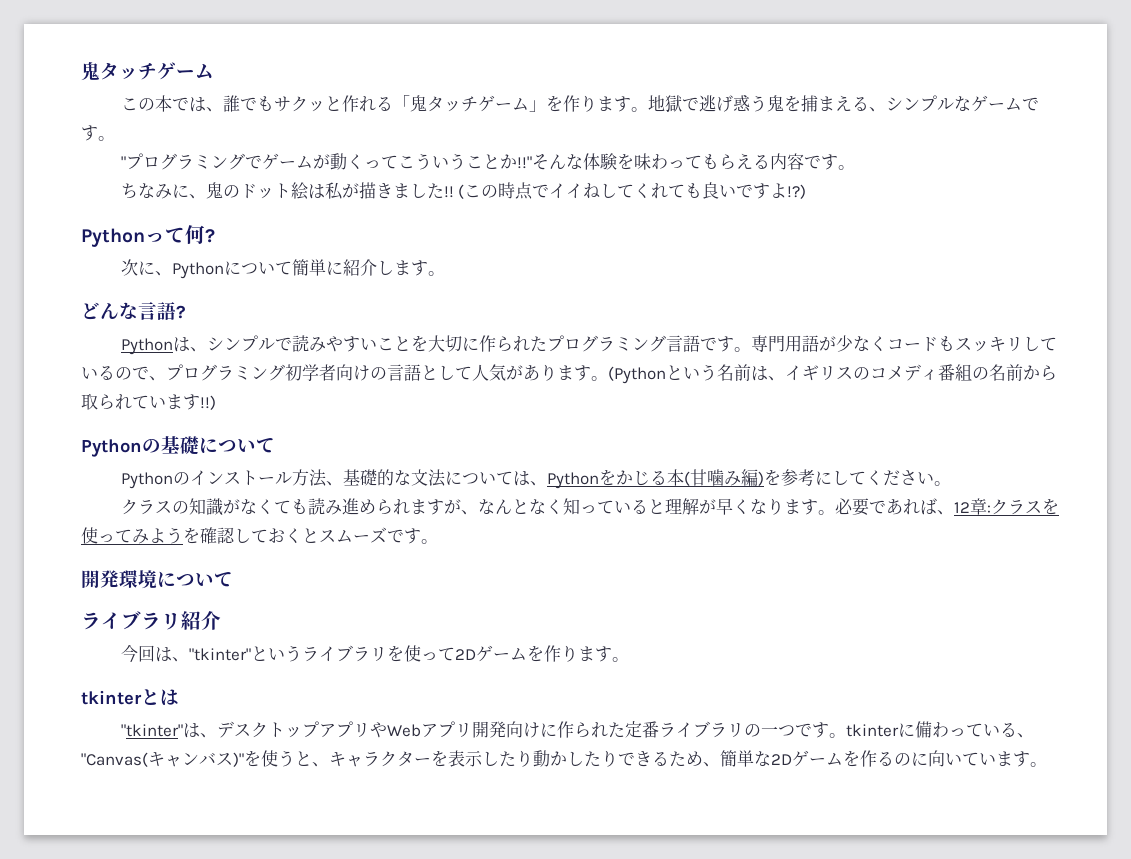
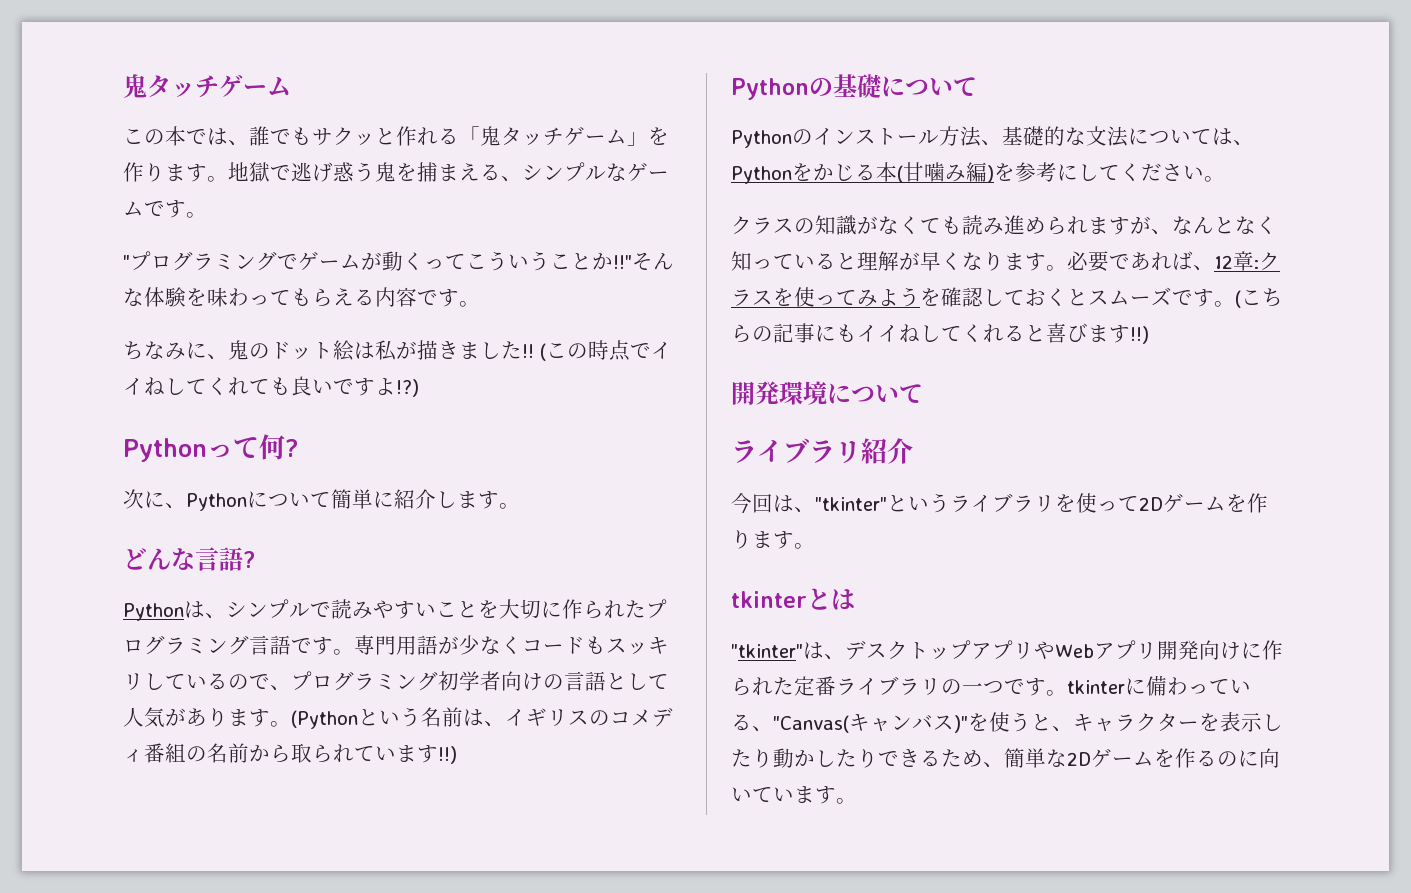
(438, 541) none -> [1235,288,1283,308] [731,323,1149,344] (こちらの記事にもイイねしてくれると喜びます!!)

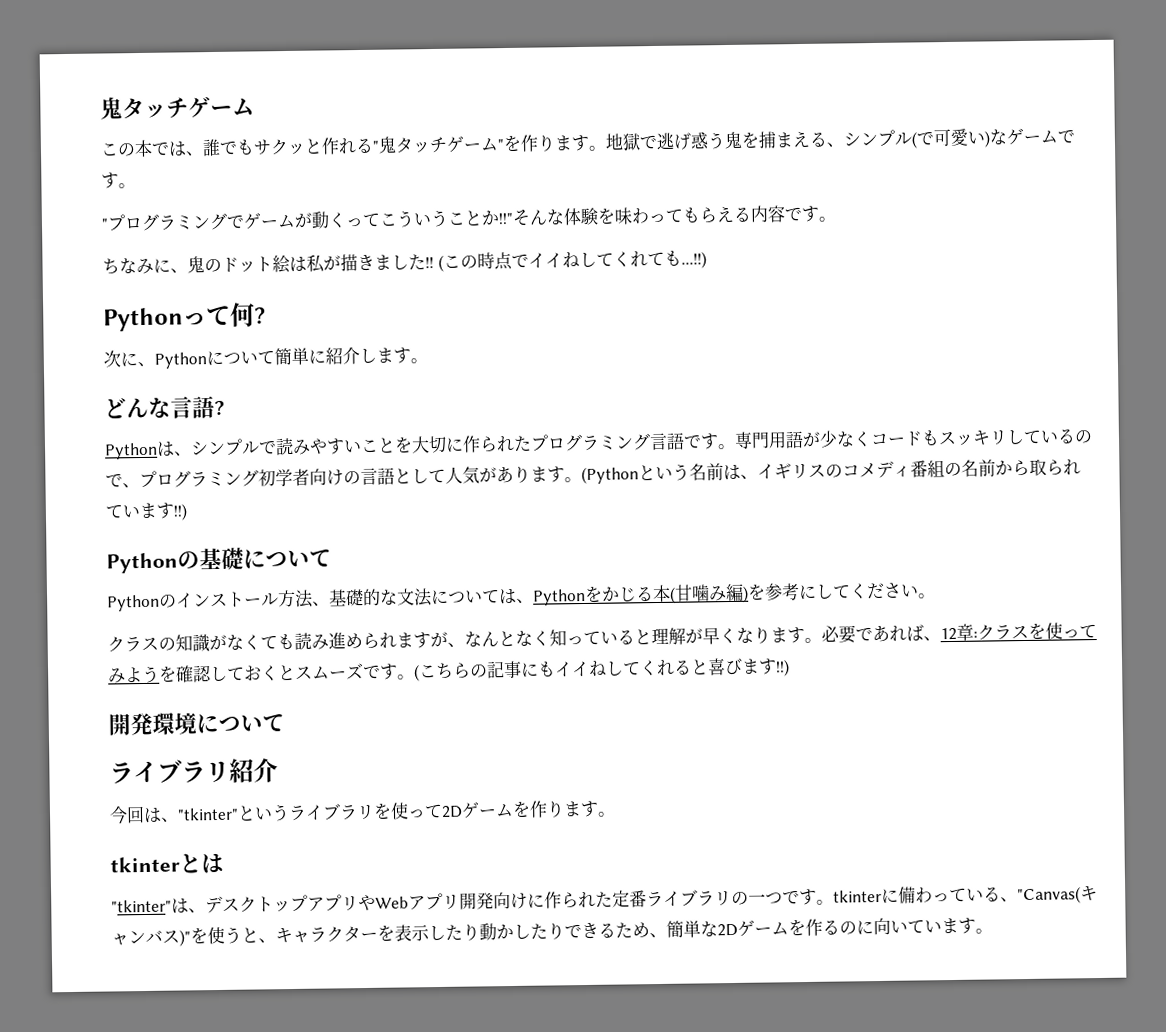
[459,126,648,146] 「鬼タッチゲーム」 -> [372,135,505,154] "鬼タッチゲーム"
(606, 173) none -> [911,128,991,149] (で可愛い)
[291,376,419,397] 良いですよ!?) -> [680,251,707,269] ...!!)

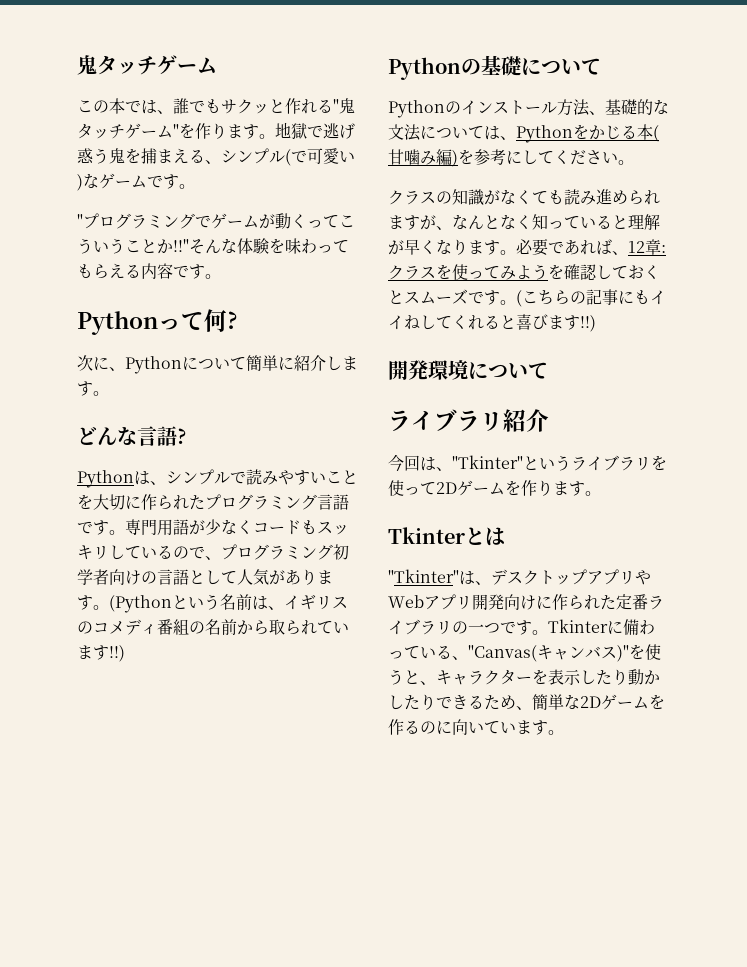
[102,250,707,275] // ちなみに、鬼のドット絵は私が描きました!! (この時点でイイねしてくれても...!!) -> (221, 276) none
[177,807,239,821] "tkinter" -> [452,455,523,469] "Tkinter"
[110,856,180,873] tkinter -> [388,527,465,544] Tkinter
[111,899,172,913] "tkinter" -> [388,569,459,583] "Tkinter"
[833,889,882,903] tkinter -> [548,619,608,633] Tkinter

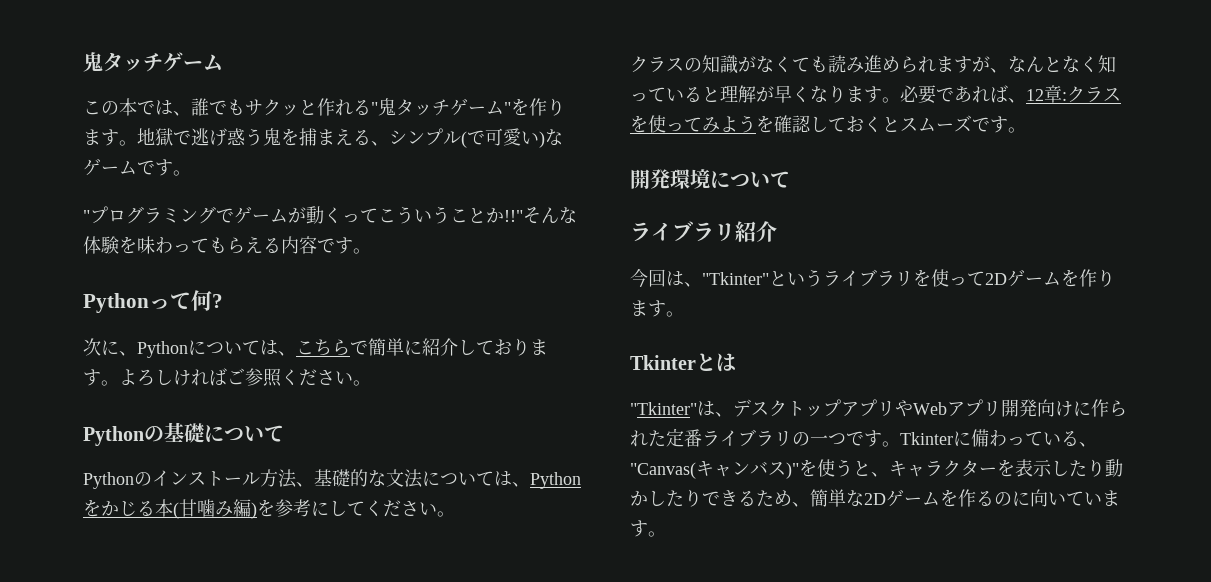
[246,355,358,371] [77,381,109,396] [77,426,186,446] [77,469,358,488] [77,494,349,510] [77,519,349,536] [77,544,349,560] [77,569,333,585] [77,594,348,613] [77,619,349,635] [77,645,125,662] 簡単に紹介します。 // どんな言語? // Pythonは、シンプルで読みやすいことを大切に作られたプログラミング言語です。専門用語が少なくコードもスッキリしているので、プログラミング初学者向けの言語として人気があります。(Pythonという名前は、イギリスのコメディ番組の名前から取られています!!) -> [260,338,548,356] [83,368,371,387] は、こちらで簡単に紹介しております。よろしければご参照ください。
[516,289,666,307] [388,314,596,332] (こちらの記事にもイイねしてくれると喜びます!!) -> (1026, 130) none

